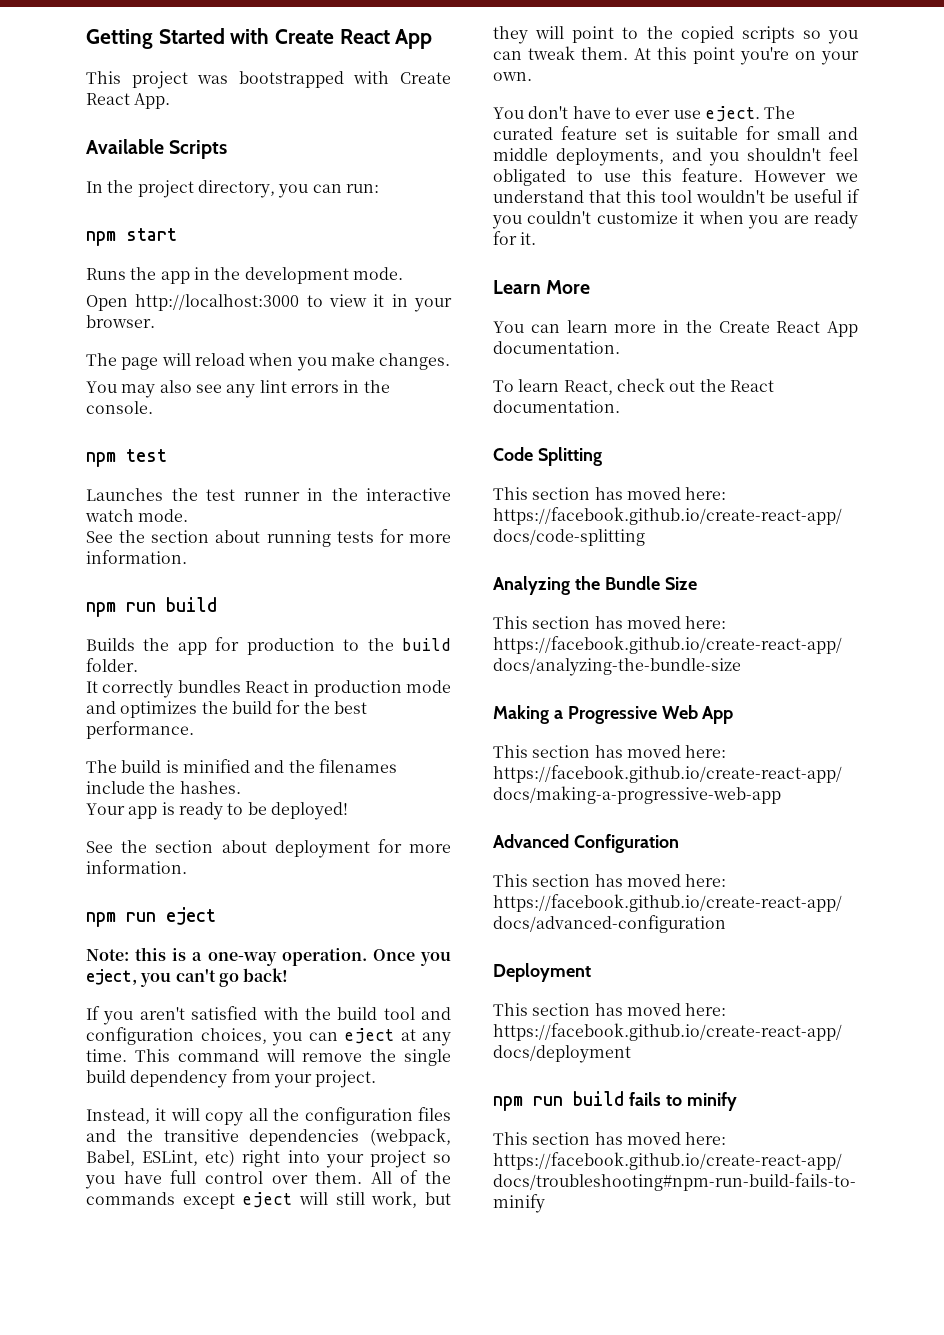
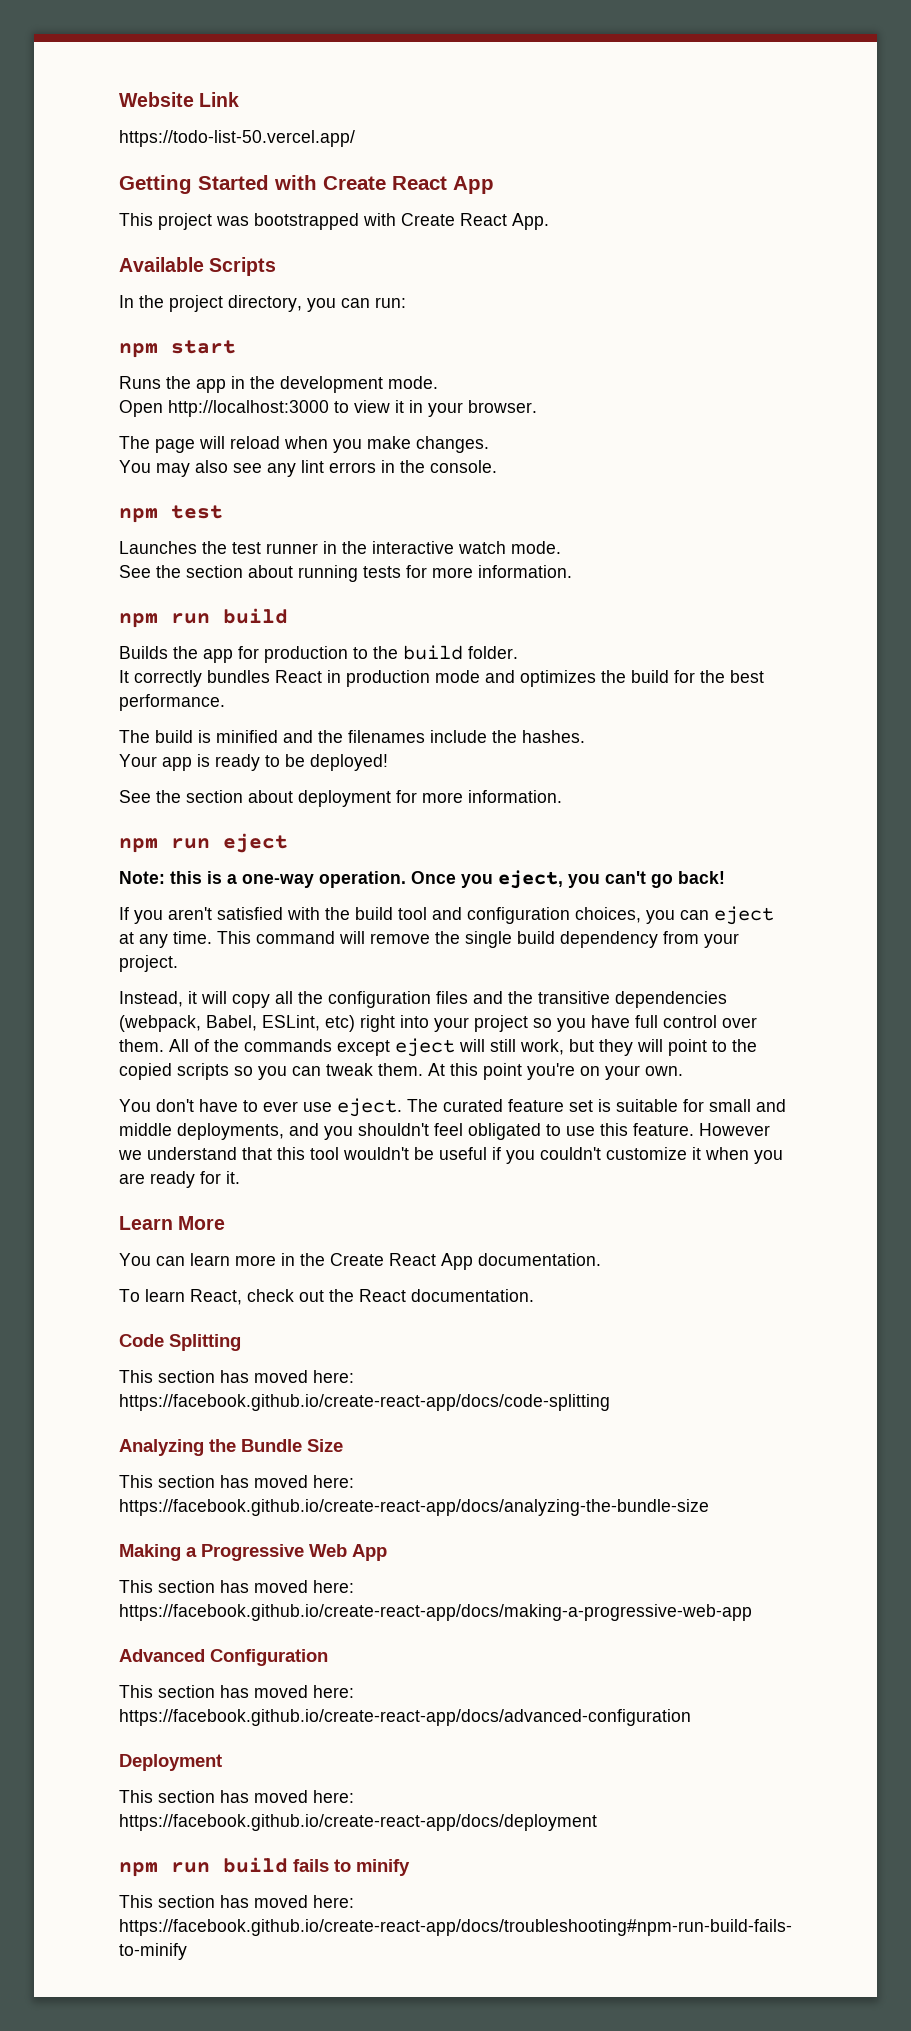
(86, 39) none -> [119,92,240,107] [119,130,355,147] Website Link // https://todo-list-50.vercel.app/ //

